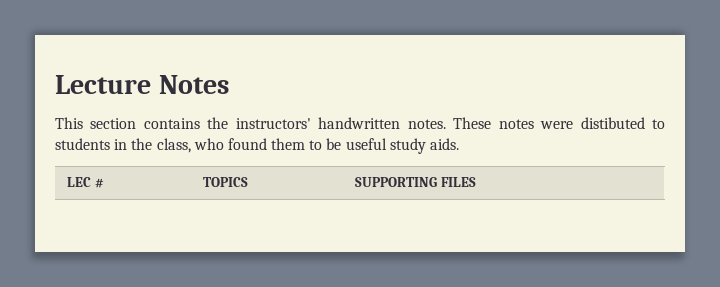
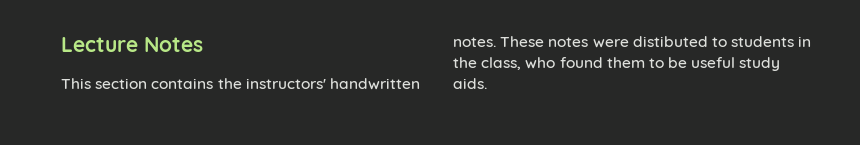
[66,177,104,188] [202,177,248,187] [354,177,476,187] // LEC # | TOPICS | SUPPORTING FILES -> (487, 83) none

